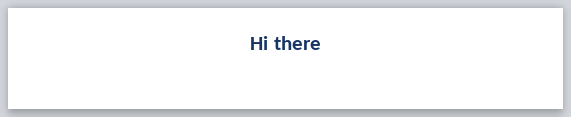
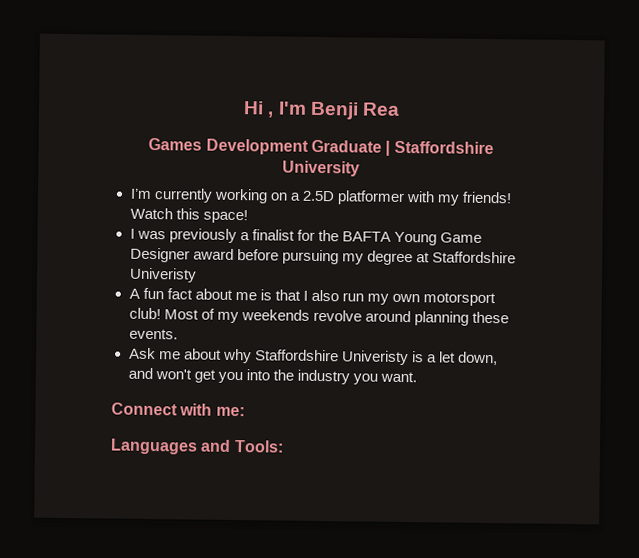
[273,36,321,50] there -> [267,101,400,120] [148,137,494,156] [282,160,360,177] [129,188,512,206] [129,207,248,224] [129,228,482,246] [129,247,516,266] [128,267,197,283] [128,287,497,307] [128,307,509,326] [128,328,178,340] [128,347,498,366] [127,367,417,385] [111,402,245,417] [110,438,284,455] , I'm Benji Rea // Games Development Graduate | Staffordshire University // I’m currently working on a 2.5D platformer with my friends! Watch this space! // I was previously a finalist for the BAFTA Young Game Designer award before pursuing my degree at Staffordshire Univeristy // A fun fact about me is that I also run my own motorsport club! Most of my weekends revolve around planning these events. // Ask me about why Staffordshire Univeristy is a let down, and won't get you into the industry you want. // Connect with me: // Languages and Tools:

